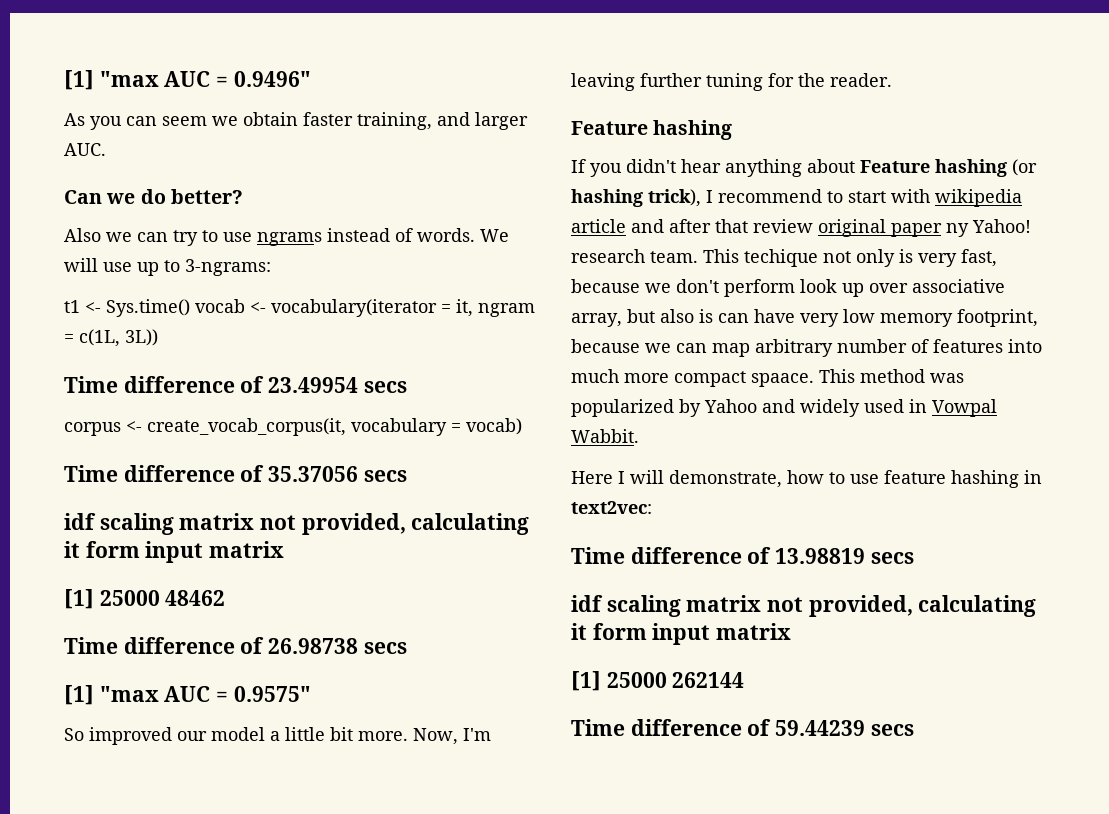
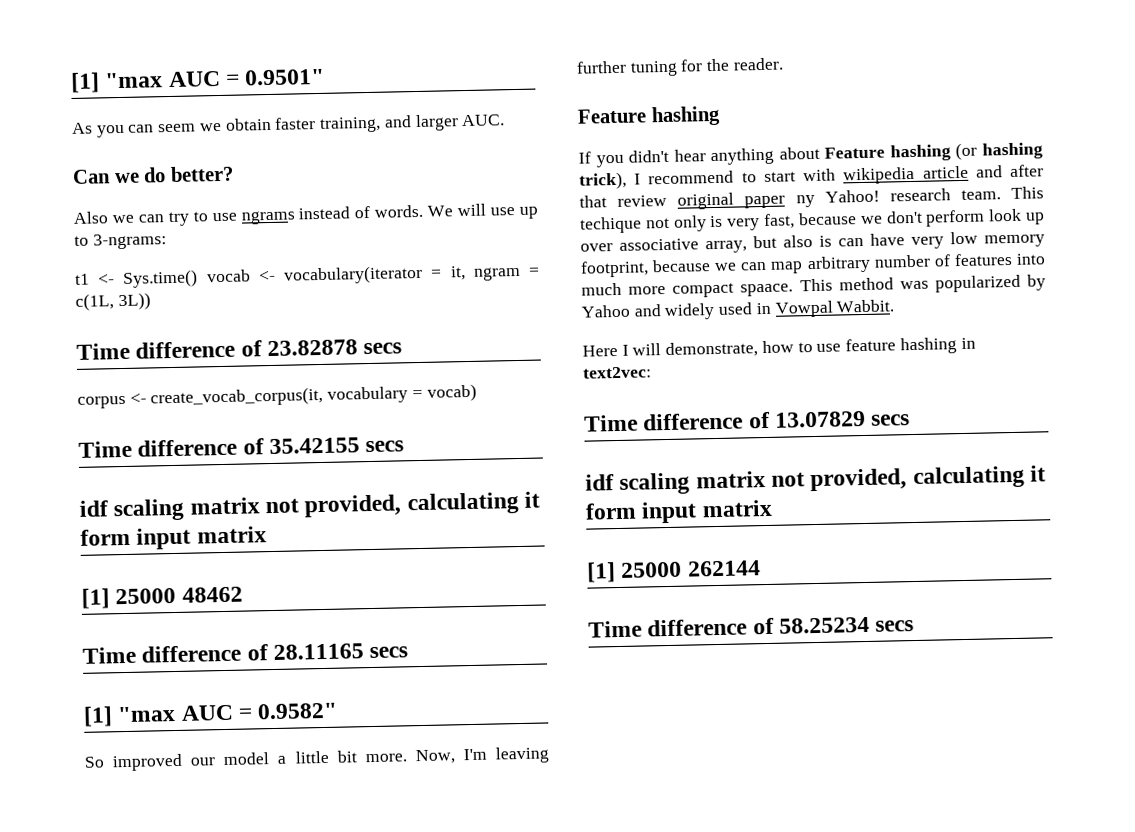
[64,70,311,90] [1] "max AUC = 0.9496" -> [70,68,326,93] [1] "max AUC = 0.9501"
[268,377,359,393] 23.49954 -> [267,339,359,357] 23.82878
[268,466,359,482] 35.37056 -> [269,437,361,455] 35.42155
[268,638,359,654] 26.98738 -> [273,643,365,660] 28.11165
[233,686,311,702] 0.9575" -> [257,702,339,720] 0.9582"
[775,548,866,564] 13.98819 -> [774,410,867,428] 13.07829
[775,720,866,736] 59.44239 -> [779,616,871,634] 58.25234

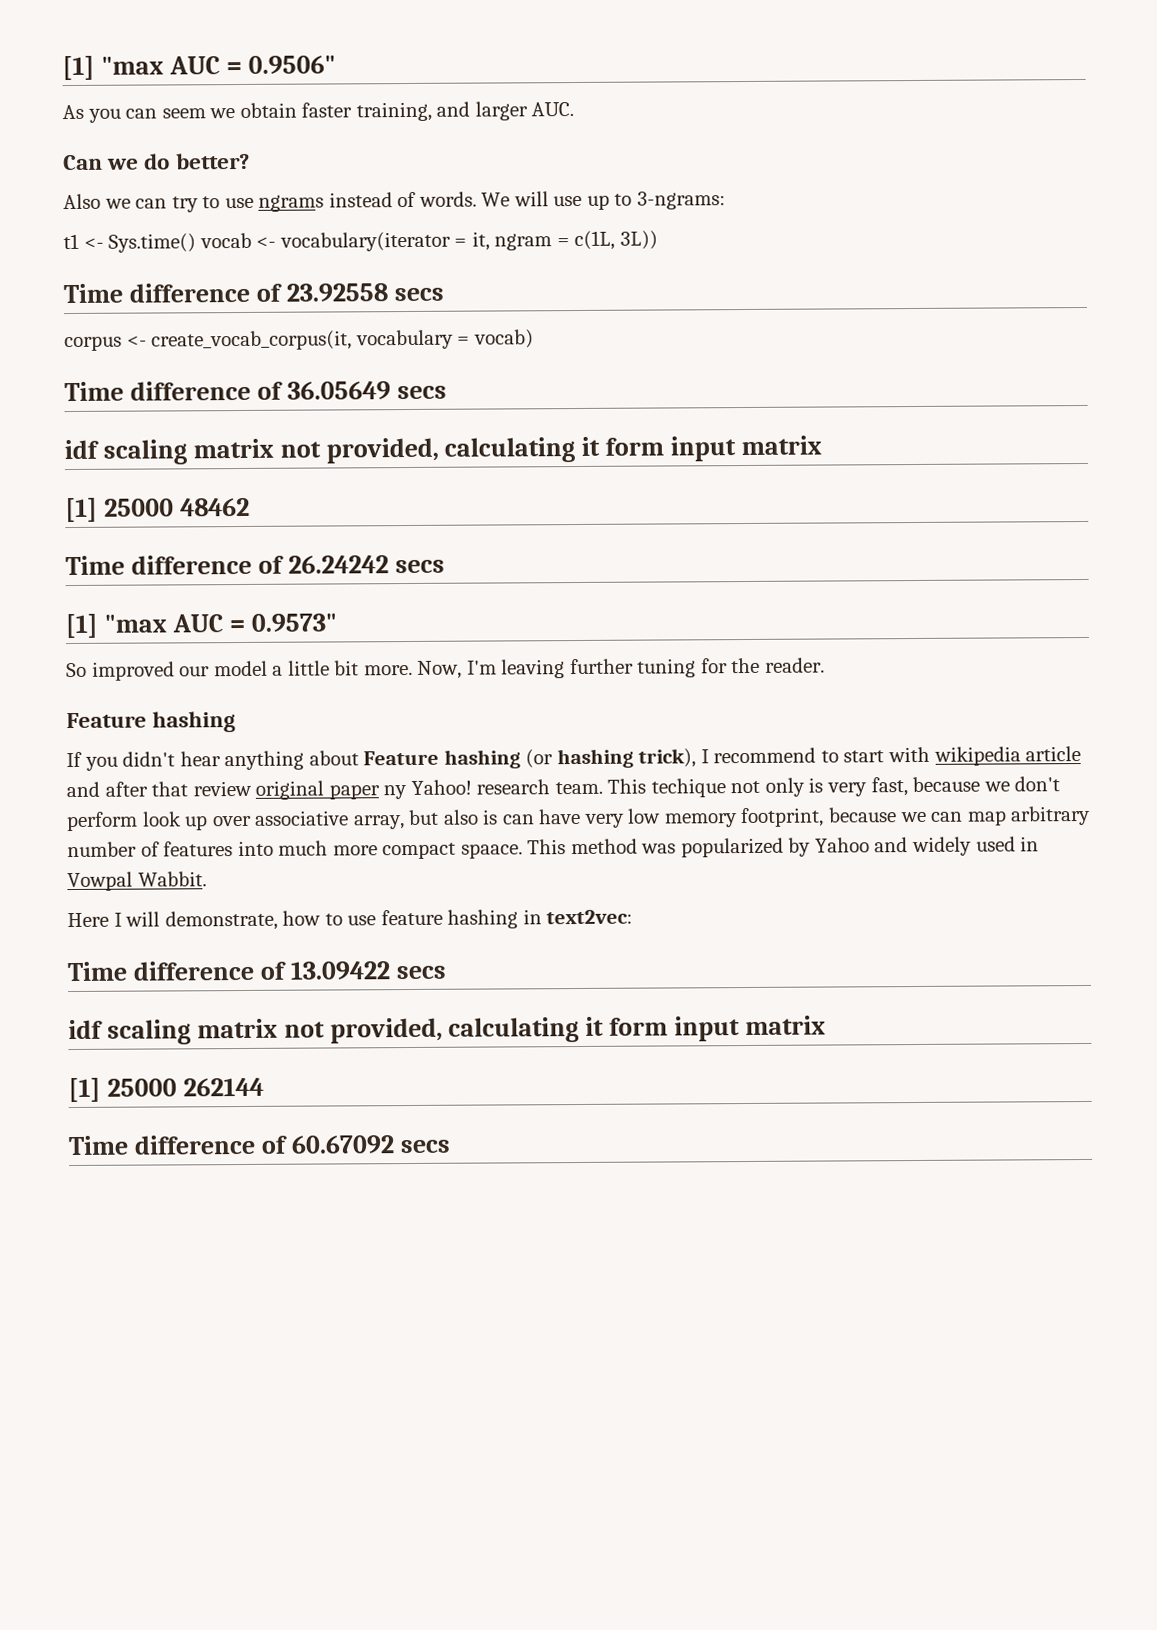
[70,68,326,93] [1] "max AUC = 0.9501" -> [62,55,336,81] [1] "max AUC = 0.9506"
[267,339,359,357] 23.82878 -> [285,283,388,302] 23.92558
[269,437,361,455] 35.42155 -> [286,381,391,400] 36.05649
[273,643,365,660] 28.11165 -> [287,555,389,574] 26.24242
[257,702,339,720] 0.9582" -> [250,613,337,632] 0.9573"
[774,410,867,428] 13.07829 -> [289,961,390,980] 13.09422
[779,616,871,634] 58.25234 -> [290,1135,395,1154] 60.67092

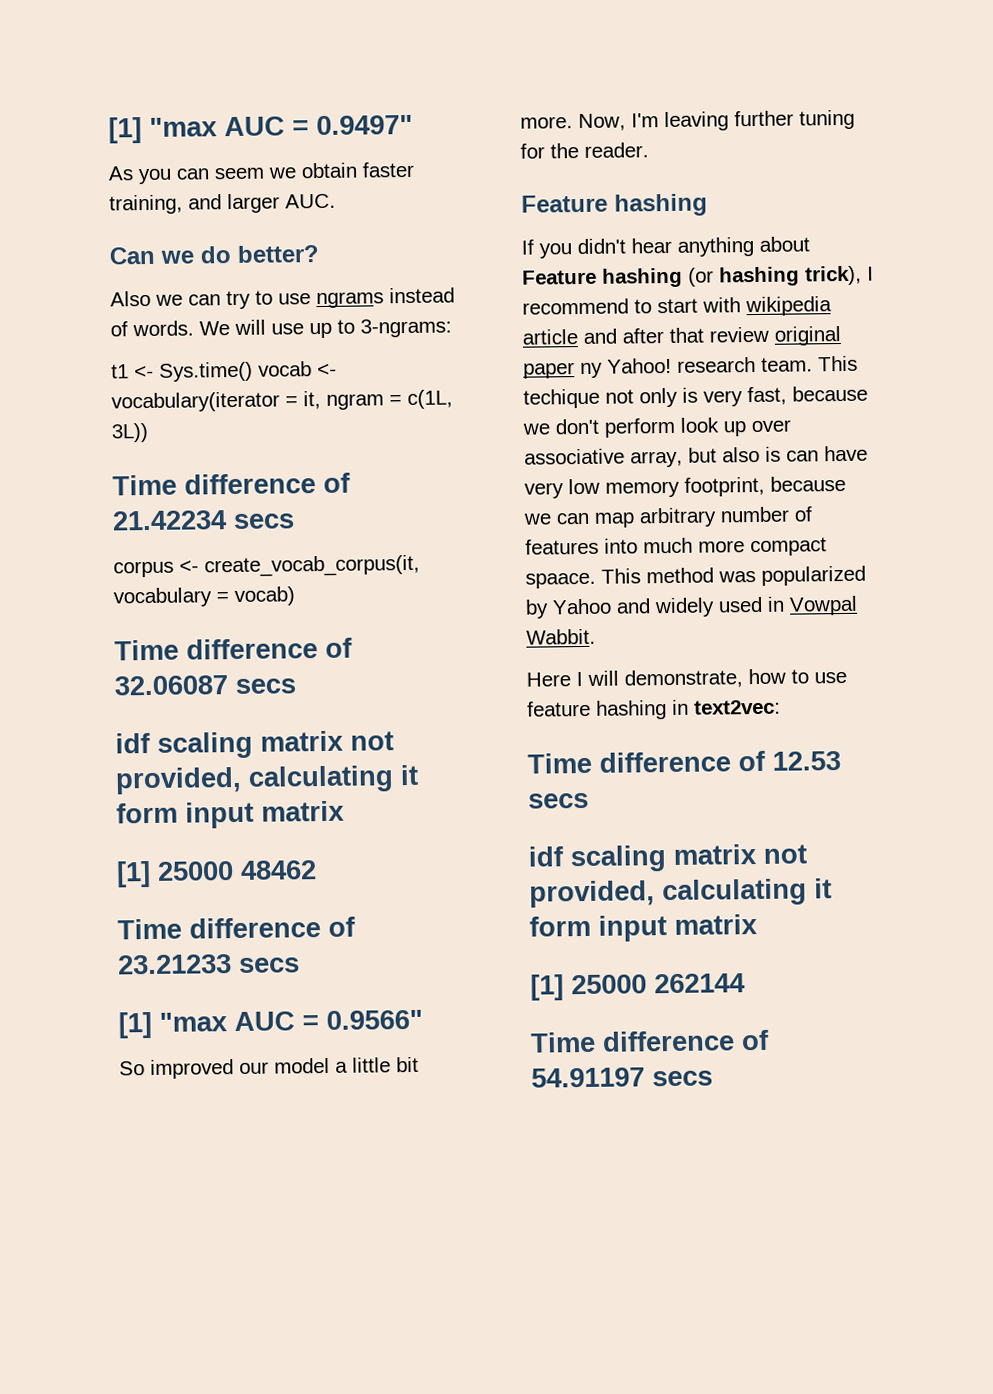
[62,55,336,81] [1] "max AUC = 0.9506" -> [108,114,413,144] [1] "max AUC = 0.9497"
[285,283,388,302] 23.92558 -> [112,510,228,531] 21.42234
[286,381,391,400] 36.05649 -> [114,675,228,696] 32.06087
[287,555,389,574] 26.24242 -> [117,954,232,975] 23.21233
[250,613,337,632] 0.9573" -> [326,1009,423,1030] 0.9566"
[289,961,390,980] 13.09422 -> [772,751,841,771] 12.53
[290,1135,395,1154] 60.67092 -> [531,1067,645,1088] 54.91197

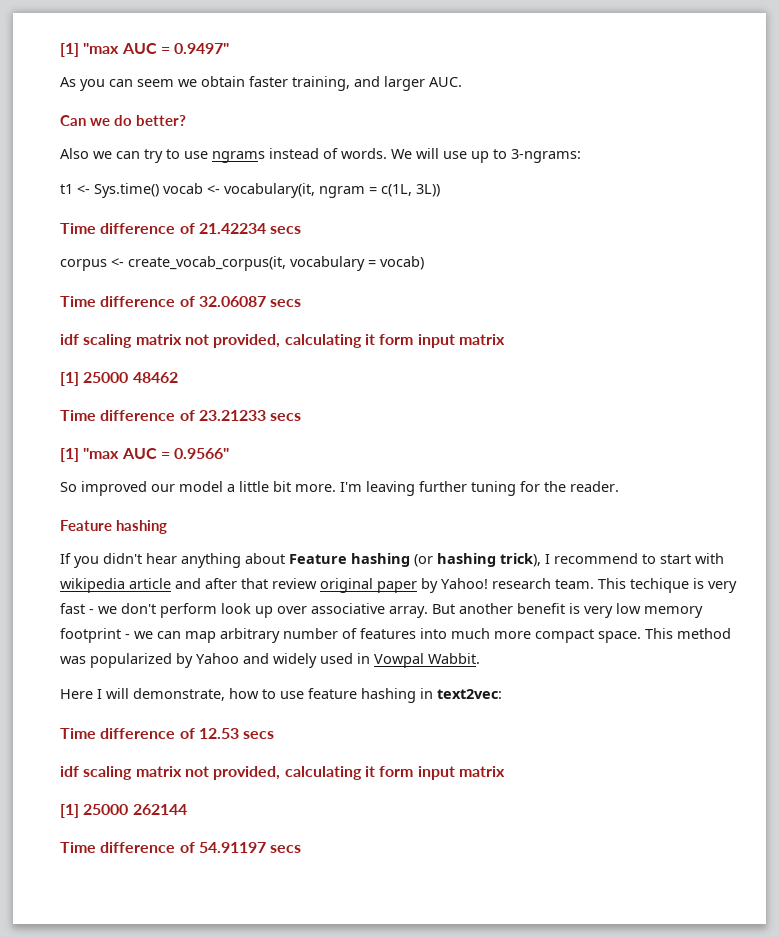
[111,391,321,413] vocabulary(iterator = it, -> [224,183,315,198] vocabulary(it,
[578,113,626,132] Now, -> (336, 488) none
[580,362,603,379] ny -> [421,578,438,593] by
[605,385,868,408] not only is very fast, because -> [693,578,737,593] [60,603,94,614] is very fast -
[630,445,868,468] array, but also is can have -> [389,603,580,618] array. But another benefit is
[684,475,846,497] footprint, because -> [60,628,130,643] footprint -
[525,572,596,589] spaace. -> [598,631,641,643] space.

